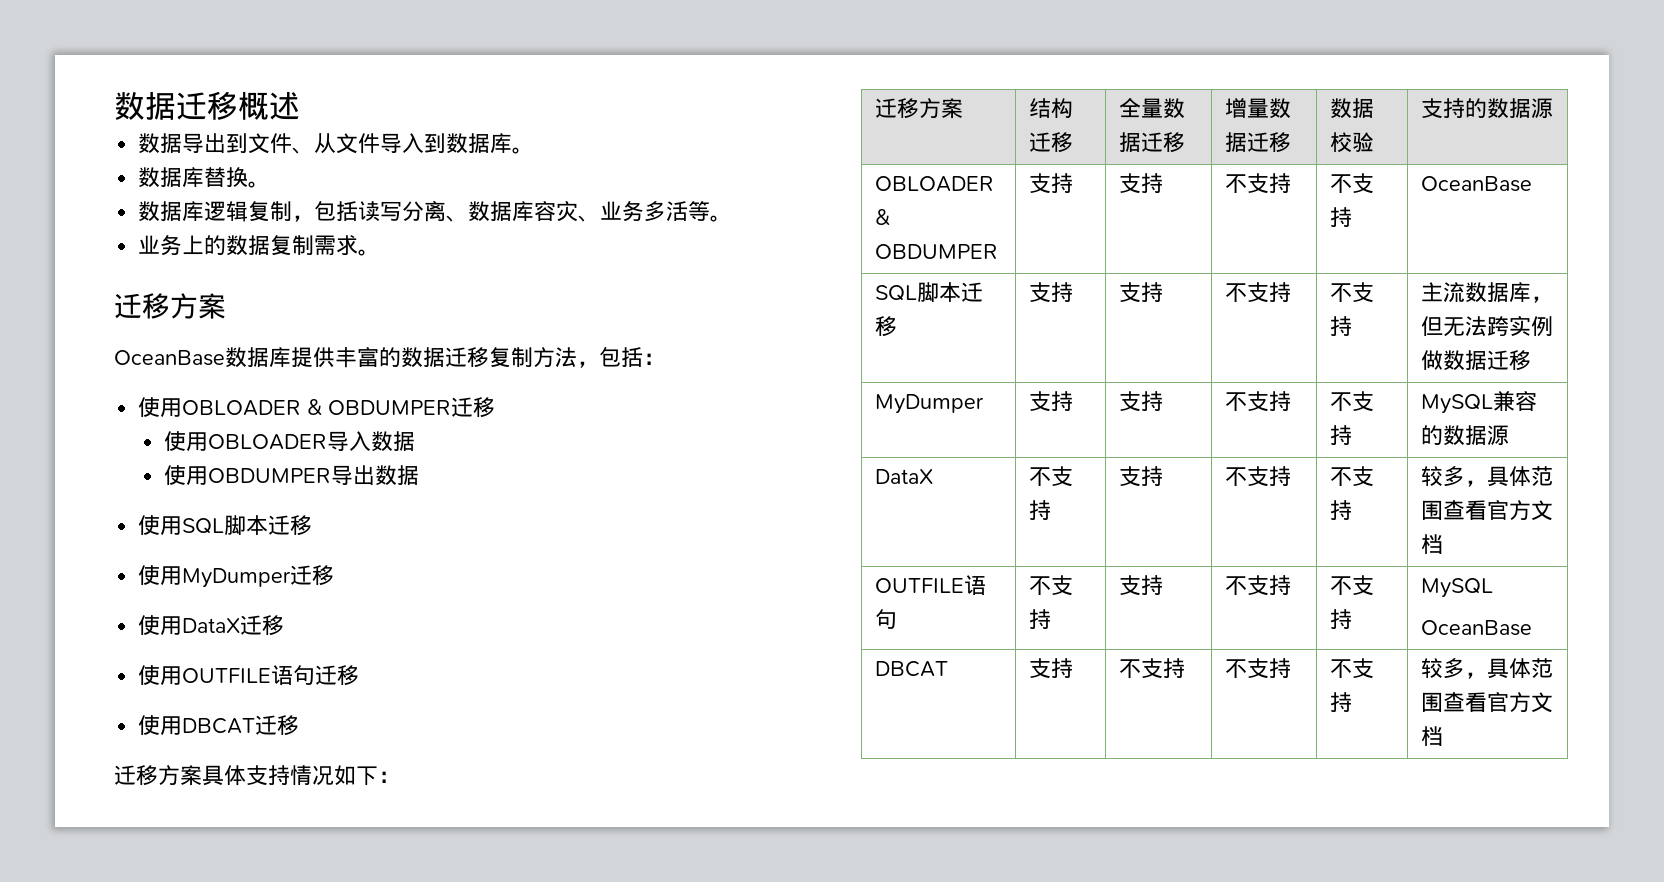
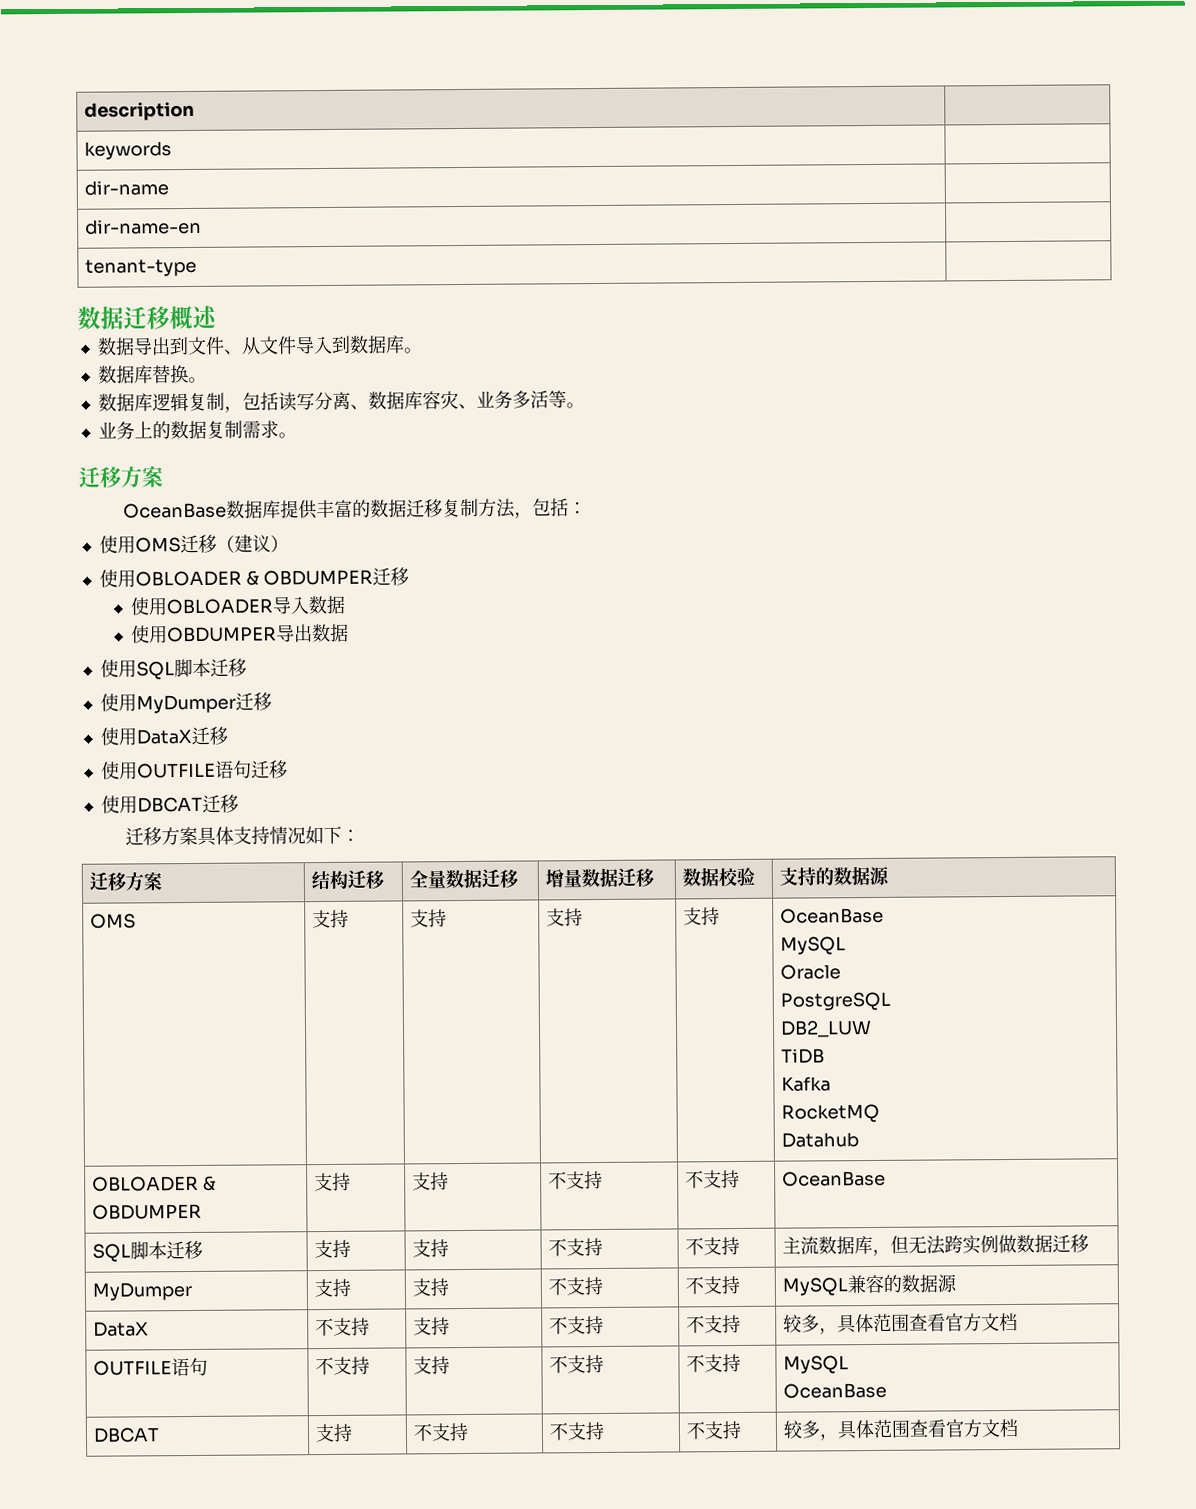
(114, 105) none -> [84,101,196,121] [84,141,173,160] [84,180,170,196] [85,218,203,235] [85,258,198,277] description | // keywords | // dir-name | // dir-name-en | // tenant-type | //
(665, 359) none -> [98,534,289,554] // 使用OMS迁移（建议）
(1554, 108) none -> [90,913,137,929] [312,909,350,929] [410,909,448,928] [546,908,584,927] [683,907,721,926] [780,907,885,924] [780,936,847,955] [780,964,842,980] [780,991,892,1011] [780,1019,873,1038] [781,1048,826,1064] [781,1076,832,1092] [781,1103,881,1123] [781,1132,860,1148] // OMS | 支持 | 支持 | 支持 | 支持 | OceanBase // MySQL // Oracle // PostgreSQL // DB2_LUW // TiDB // Kafka // RocketMQ // Datahub

